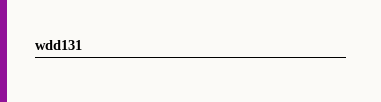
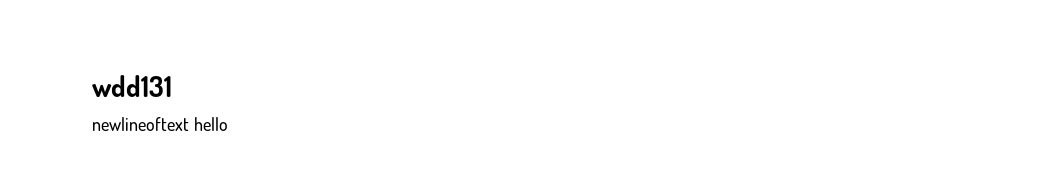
(82, 45) none -> [92,117,228,131] // newlineoftext hello

